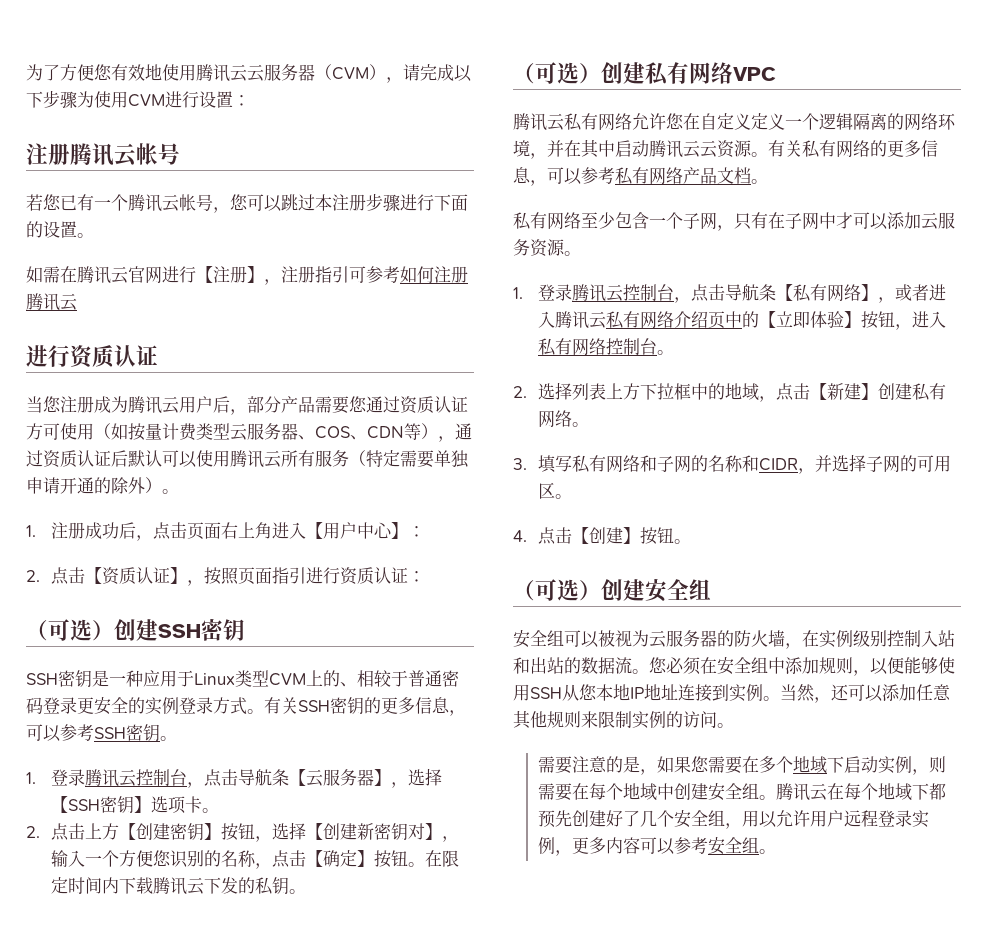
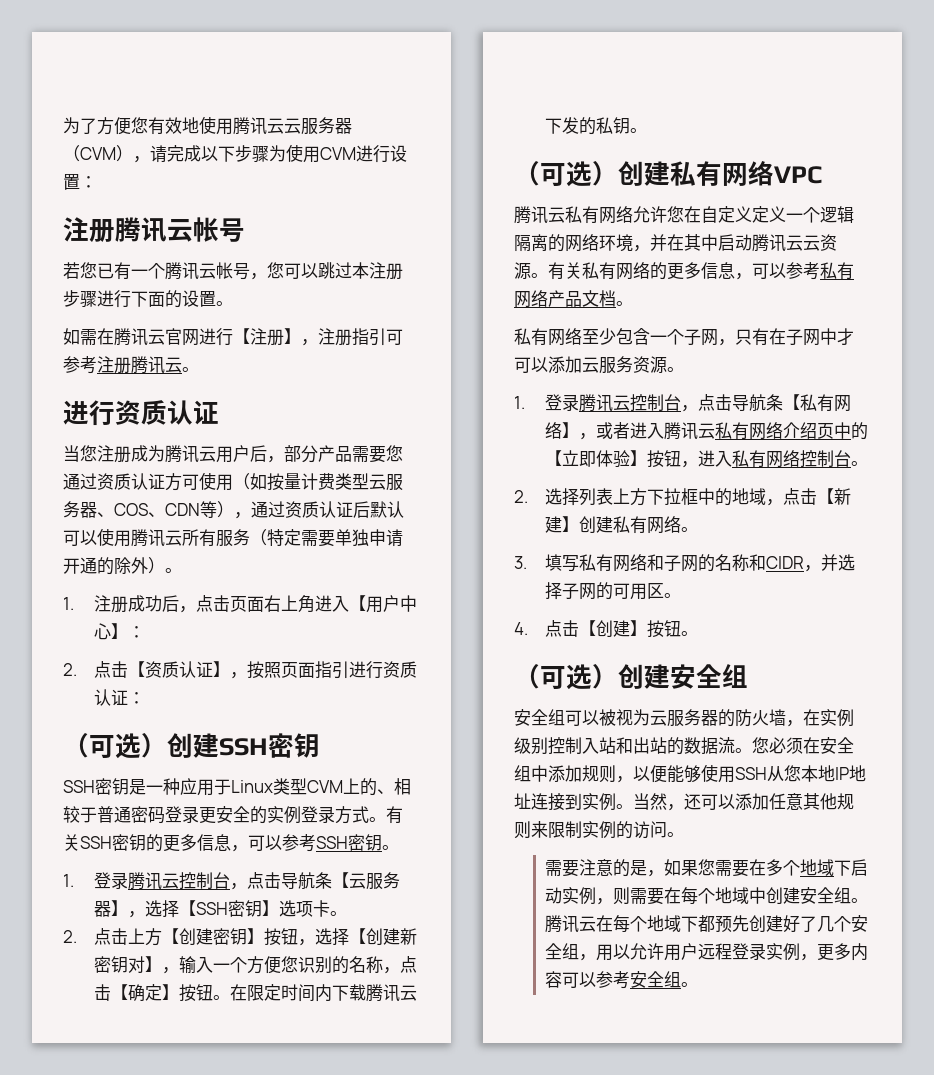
[400,266,468,283] [26,293,77,311] 如何注册腾讯云 -> [97,356,199,374] 注册腾讯云。

